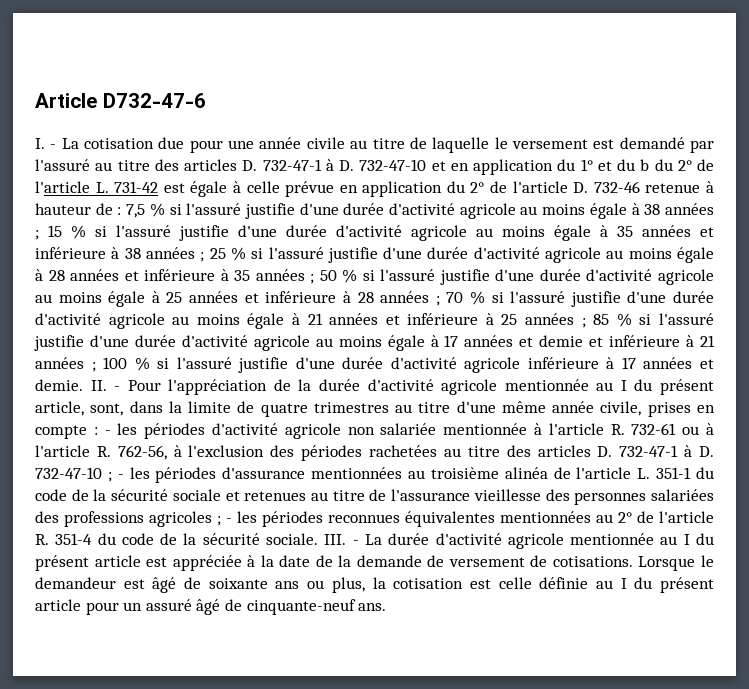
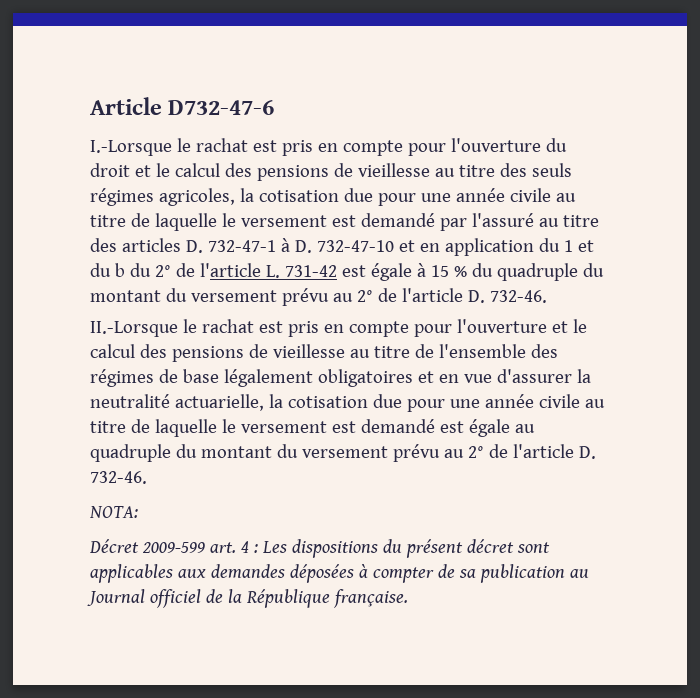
[35,138,79,149] I. - La -> [90,138,567,156] [90,163,572,181] [90,188,254,206] I.-Lorsque le rachat est pris en compte pour l'ouverture du droit et le calcul des pensions de vieillesse au titre des seuls régimes agricoles, la
[580,159,593,171] 1° -> [563,240,573,252] 1
[246,181,714,197] [35,203,715,219] [35,225,714,241] [35,247,714,263] [35,269,714,285] [35,291,714,307] [35,313,714,329] [34,335,715,351] [35,357,714,373] [35,379,714,395] [35,401,715,417] [35,423,714,439] [35,445,715,461] [35,467,715,483] [35,489,714,505] [35,511,714,527] [35,533,714,549] [35,555,714,571] [35,577,714,593] [35,599,387,615] celle prévue en application du 2° de l'article D. 732-46 retenue à hauteur de : 7,5 % si l'assuré justifie d'une durée d'activité agricole au moins égale à 38 années ; 15 % si l'assuré justifie d'une durée d'activité agricole au moins égale à 35 années et inférieure à 38 années ; 25 % si l'assuré justifie d'une durée d'activité agricole au moins égale à 28 années et inférieure à 35 années ; 50 % si l'assuré justifie d'une durée d'activité agricole au moins égale à 25 années et inférieure à 28 années ; 70 % si l'assuré justifie d'une durée d'activité agricole au moins égale à 21 années et inférieure à 25 années ; 85 % si l'assuré justifie d'une durée d'activité agricole au moins égale à 17 années et demie et inférieure à 21 années ; 100 % si l'assuré justifie d'une durée d'activité agricole inférieure à 17 années et demie. II. - Pour l'appréciation de la durée d'activité agricole mentionnée au I du présent article, sont, dans la limite de quatre trimestres au titre d'une même année civile, prises en compte : - les périodes d'activité agricole non salariée mentionnée à l'article R. 732-61 ou à l'article R. 762-56, à l'exclusion des périodes rachetées au titre des articles D. 732-47-1 à D. 732-47-10 ; - les périodes d'assurance mentionnées au troisième alinéa de l'article L. 351-1 du code de la sécurité sociale et retenues au titre de l'assurance vieillesse des personnes salariées des professions agricoles ; - les périodes reconnues équivalentes mentionnées au 2° de l'article R. 351-4 du code de la sécurité sociale. III. - La durée d'activité agricole mentionnée au I du présent article est appréciée à la date de la demande de versement de cotisations. Lorsque le demandeur est âgé de soixante ans ou plus, la cotisation est celle définie au I du présent article pour un assuré âgé de cinquante-neuf ans. -> [430,263,604,281] [90,288,547,306] [90,319,587,337] [90,344,558,362] [90,369,591,387] [90,394,605,412] [90,419,535,437] [90,444,596,462] [90,471,147,484] [89,506,138,518] [89,539,550,558] [90,564,589,583] [87,589,408,608] 15 % du quadruple du montant du versement prévu au 2° de l'article D. 732-46. // II.-Lorsque le rachat est pris en compte pour l'ouverture et le calcul des pensions de vieillesse au titre de l'ensemble des régimes de base légalement obligatoires et en vue d'assurer la neutralité actuarielle, la cotisation due pour une année civile au titre de laquelle le versement est demandé est égale au quadruple du montant du versement prévu au 2° de l'article D. 732-46. // NOTA: // Décret 2009-599 art. 4 : Les dispositions du présent décret sont applicables aux demandes déposées à compter de sa publication au Journal officiel de la République française.

